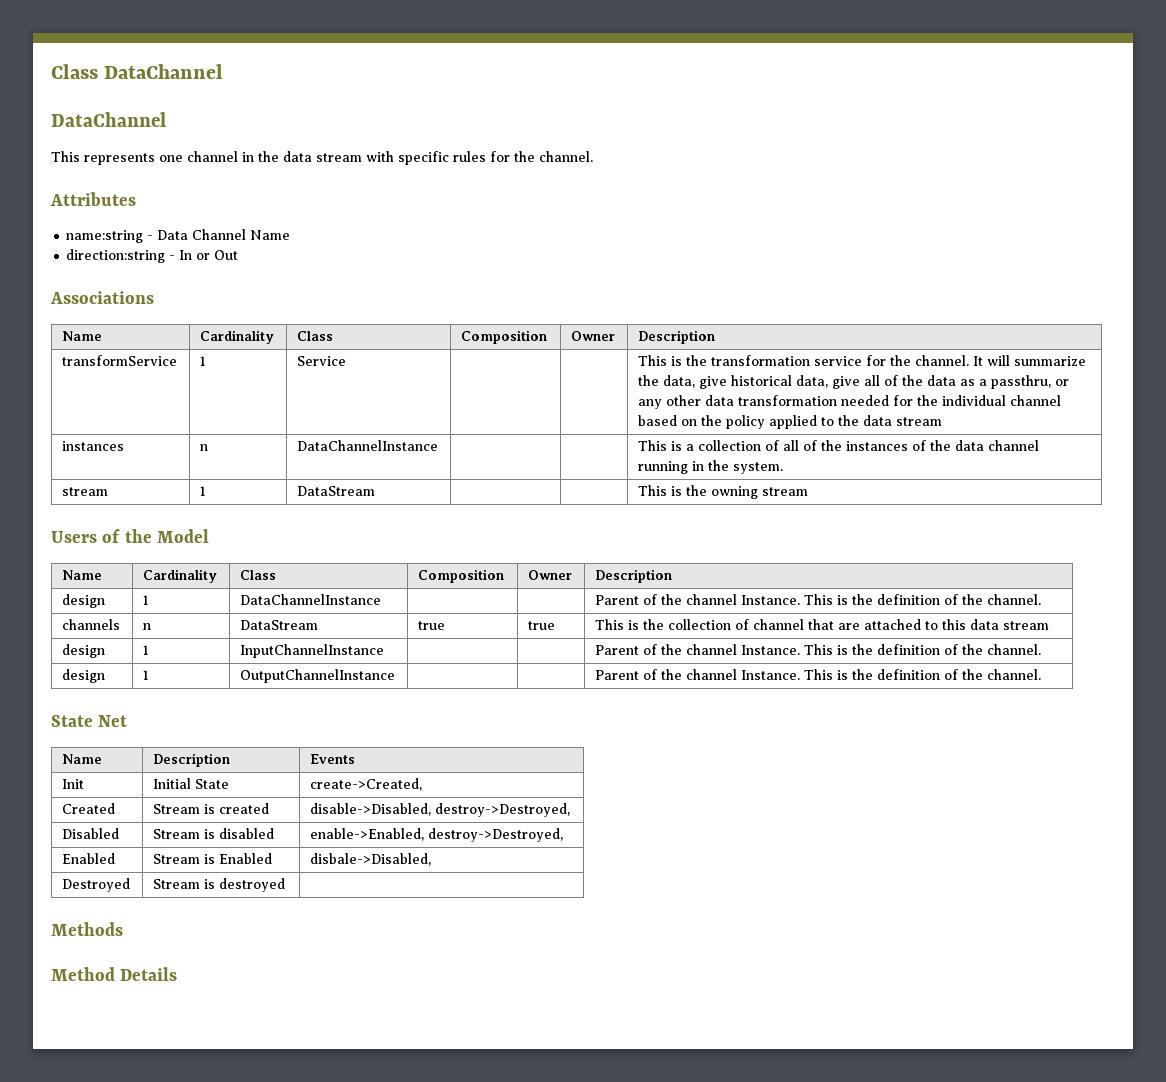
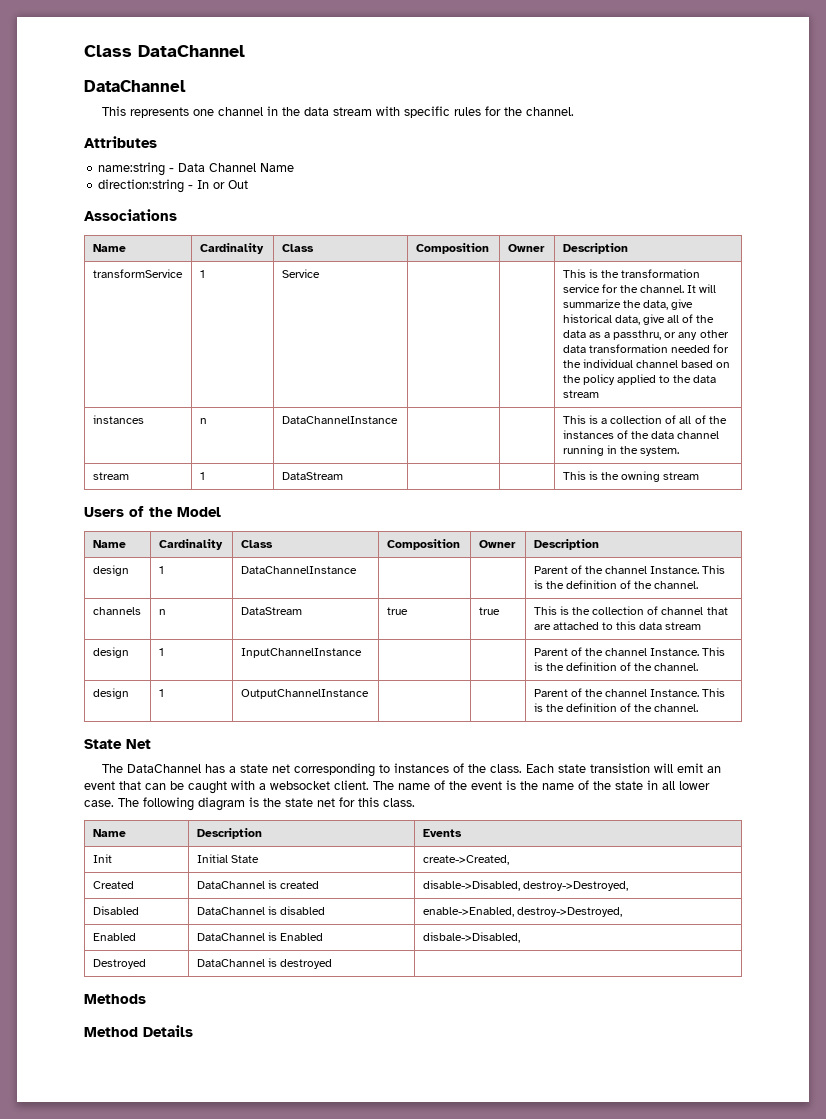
(128, 721) none -> [102,763,722,777] [84,780,710,794] [84,797,415,811] // The DataChannel has a state net corresponding to instances of the class. Each state transistion will emit an event that can be caught with a websocket client. The name of the event is the name of the state in all lower case. The following diagram is the state net for this class.
[153,804,201,814] Stream -> [196,881,265,889] DataChannel
[153,829,201,839] Stream -> [196,907,265,915] DataChannel
[153,854,201,864] Stream -> [196,933,265,941] DataChannel
[153,879,201,889] Stream -> [196,959,265,967] DataChannel

